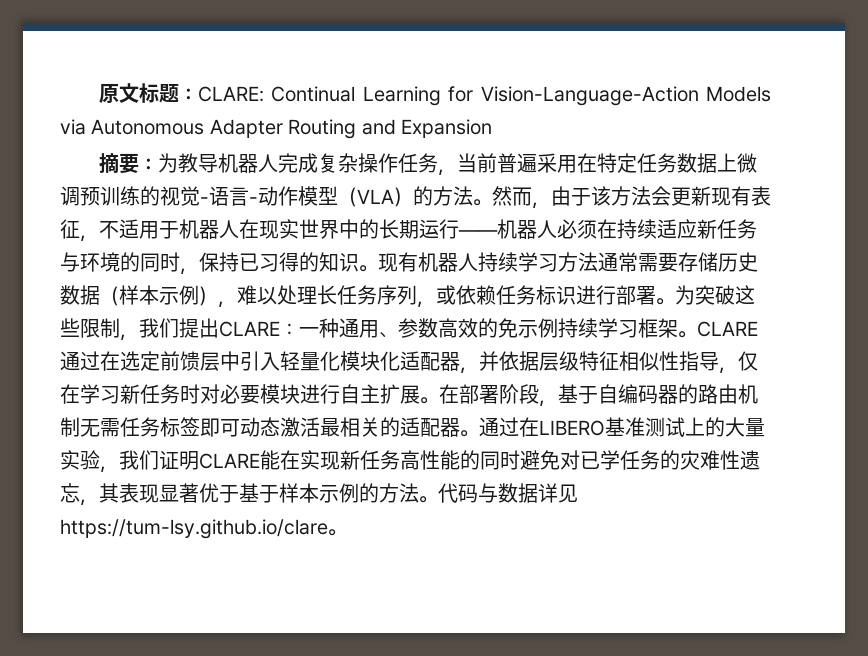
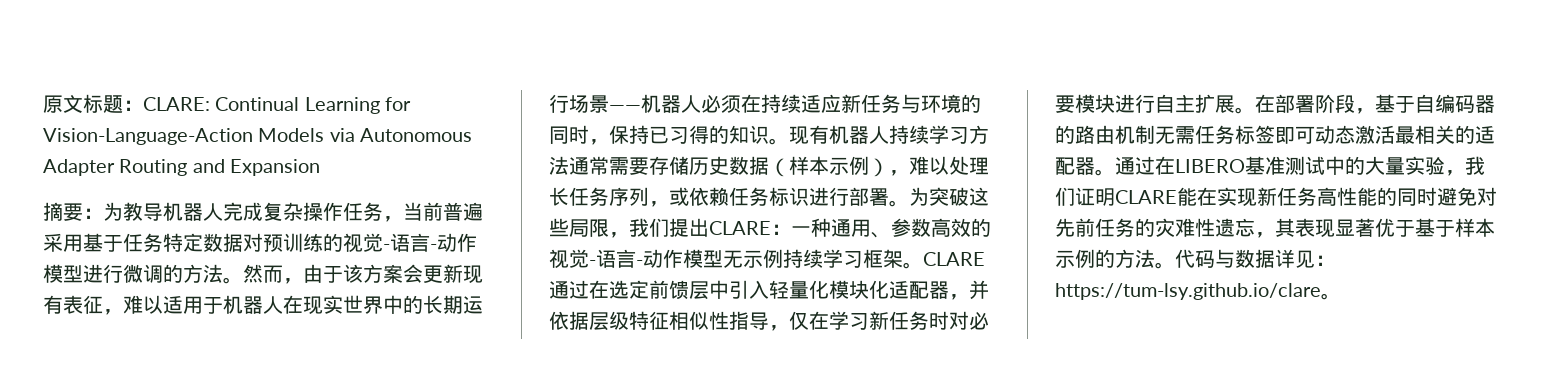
[576,153,757,173] [60,186,80,206] 在特定任务数据上微调 -> [83,233,263,252] 基于任务特定数据对
[338,187,413,207] （VLA） -> [83,264,163,283] 进行微调
[631,186,651,206] 法 -> [383,264,403,283] 案
[99,221,119,239] 不 -> [123,295,163,314] 难以
(459, 229) none -> [569,95,609,113] 场景
[80,318,120,338] 限制 -> [569,219,609,237] 局限
[498,318,518,338] 免 -> [549,249,743,269] 视觉-语言-动作模型无
[685,417,705,436] 上 -> [1325,156,1345,175] 中
[580,450,620,470] 已学 -> [1055,218,1095,237] 先前
(578, 493) none -> [1315,255,1335,266] ：

